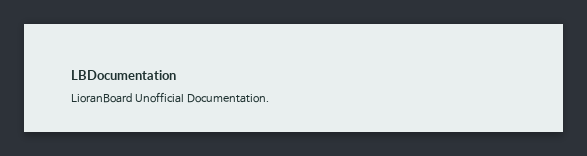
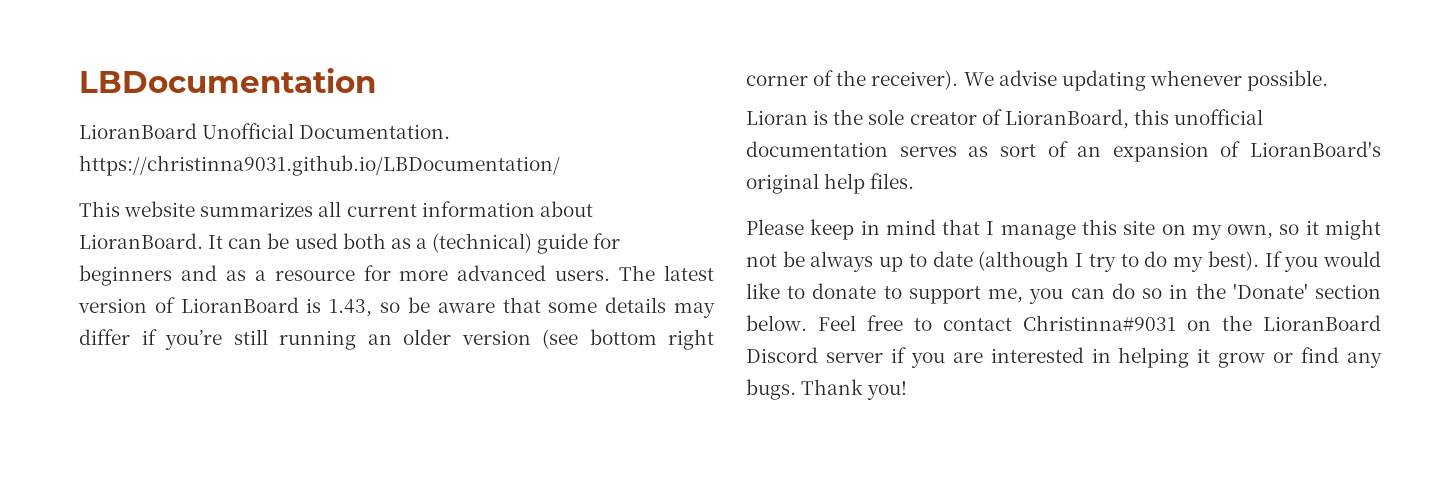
(269, 98) none -> [79,155,560,176] [79,201,593,217] [79,233,621,254] [79,265,714,286] [78,297,715,318] [79,329,714,350] [746,70,1329,91] [746,109,1264,129] [746,141,1381,162] [746,173,915,194] [746,219,1381,240] [746,251,1381,272] [746,283,1381,304] [746,315,1381,331] [746,347,1382,368] [746,379,908,400] https://christinna9031.github.io/LBDocumentation/ // This website summarizes all current information about LioranBoard. It can be used both as a (technical) guide for beginners and as a resource for more advanced users. The latest version of LioranBoard is 1.43, so be aware that some details may differ if you’re still running an older version (see bottom right corner of the receiver). We advise updating whenever possible. // Lioran is the sole creator of LioranBoard, this unofficial documentation serves as sort of an expansion of LioranBoard's original help files. // Please keep in mind that I manage this site on my own, so it might not be always up to date (although I try to do my best). If you would like to donate to support me, you can do so in the 'Donate' section below. Feel free to contact Christinna#9031 on the LioranBoard Discord server if you are interested in helping it grow or find any bugs. Thank you!

